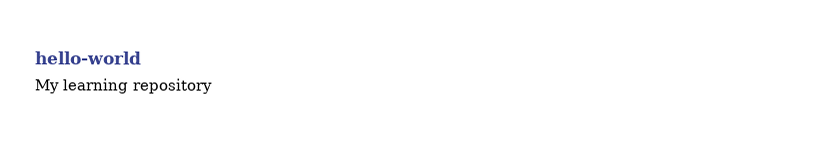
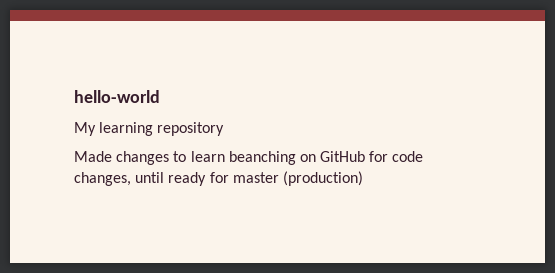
(213, 86) none -> [74,151,424,165] [74,171,363,186] // Made changes to learn beanching on GitHub for code changes, until ready for master (production)

